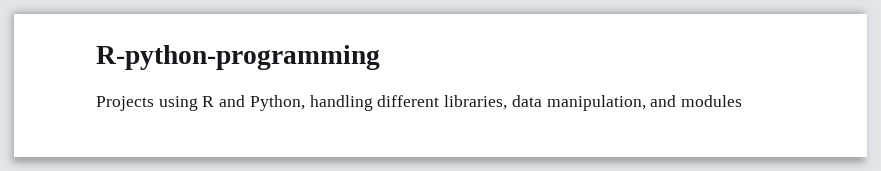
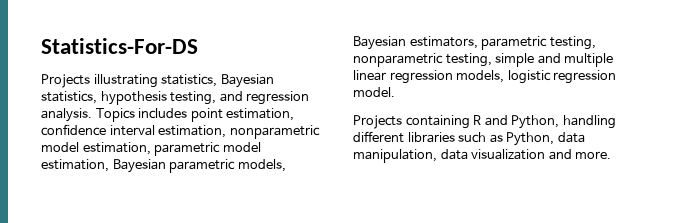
[96,45,380,70] [96,96,198,111] R-python-programming // Projects using -> [41,38,198,54] [41,74,274,88] [41,91,310,105] [41,108,295,122] [41,124,320,139] [41,142,261,156] [41,159,286,173] [353,36,596,50] [353,53,614,67] [353,70,617,84] [353,87,395,97] [353,115,470,129] Statistics-For-DS // Projects illustrating statistics, Bayesian statistics, hypothesis testing, and regression analysis. Topics includes point estimation, confidence interval estimation, nonparametric model estimation, parametric model estimation, Bayesian parametric models, Bayesian estimators, parametric testing, nonparametric testing, simple and multiple linear regression models, logistic regression model. // Projects containing
[444,95,742,111] libraries, data manipulation, and modules -> [407,132,585,146] [353,149,612,163] libraries such as Python, data manipulation, data visualization and more.

